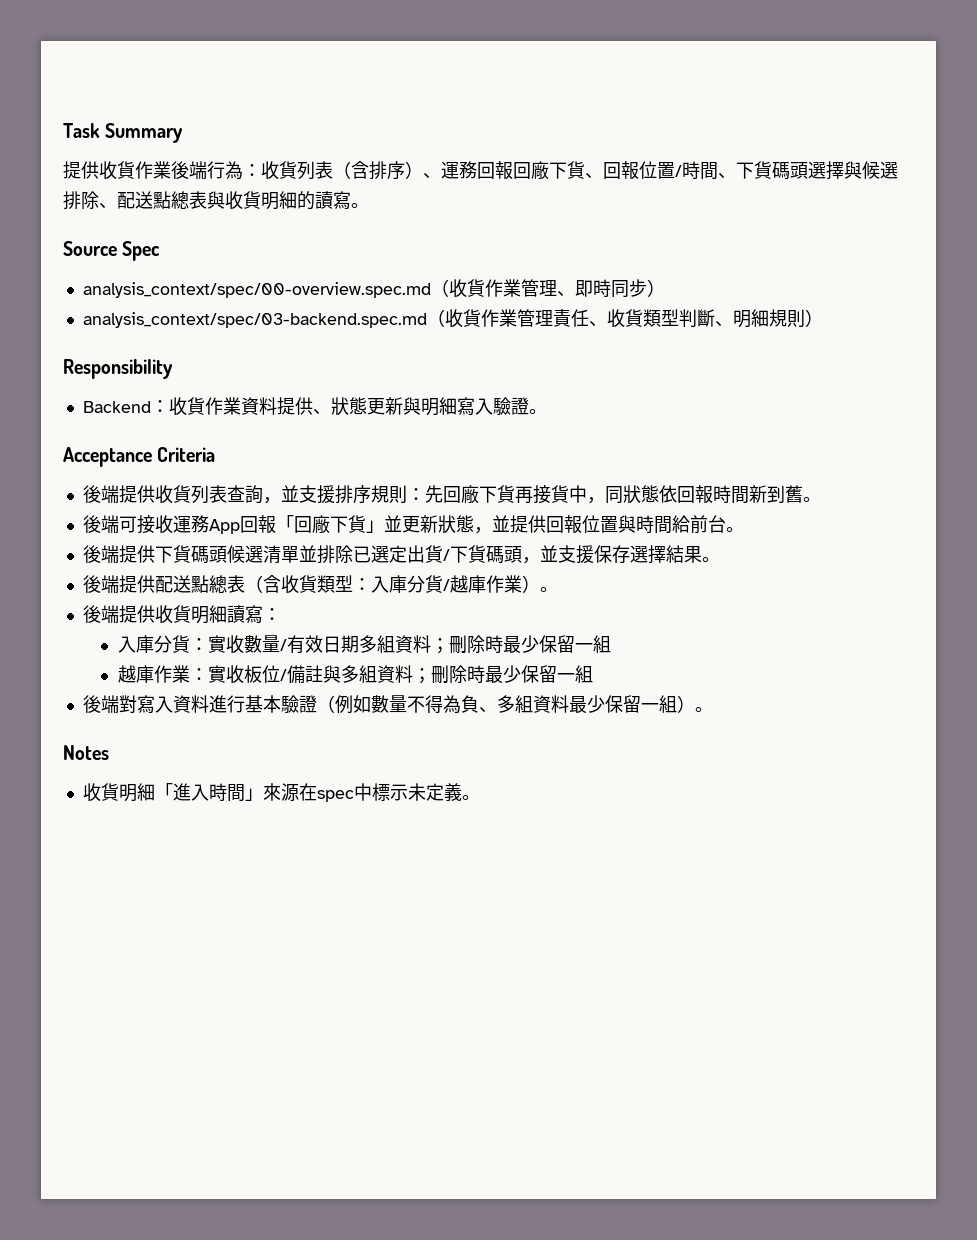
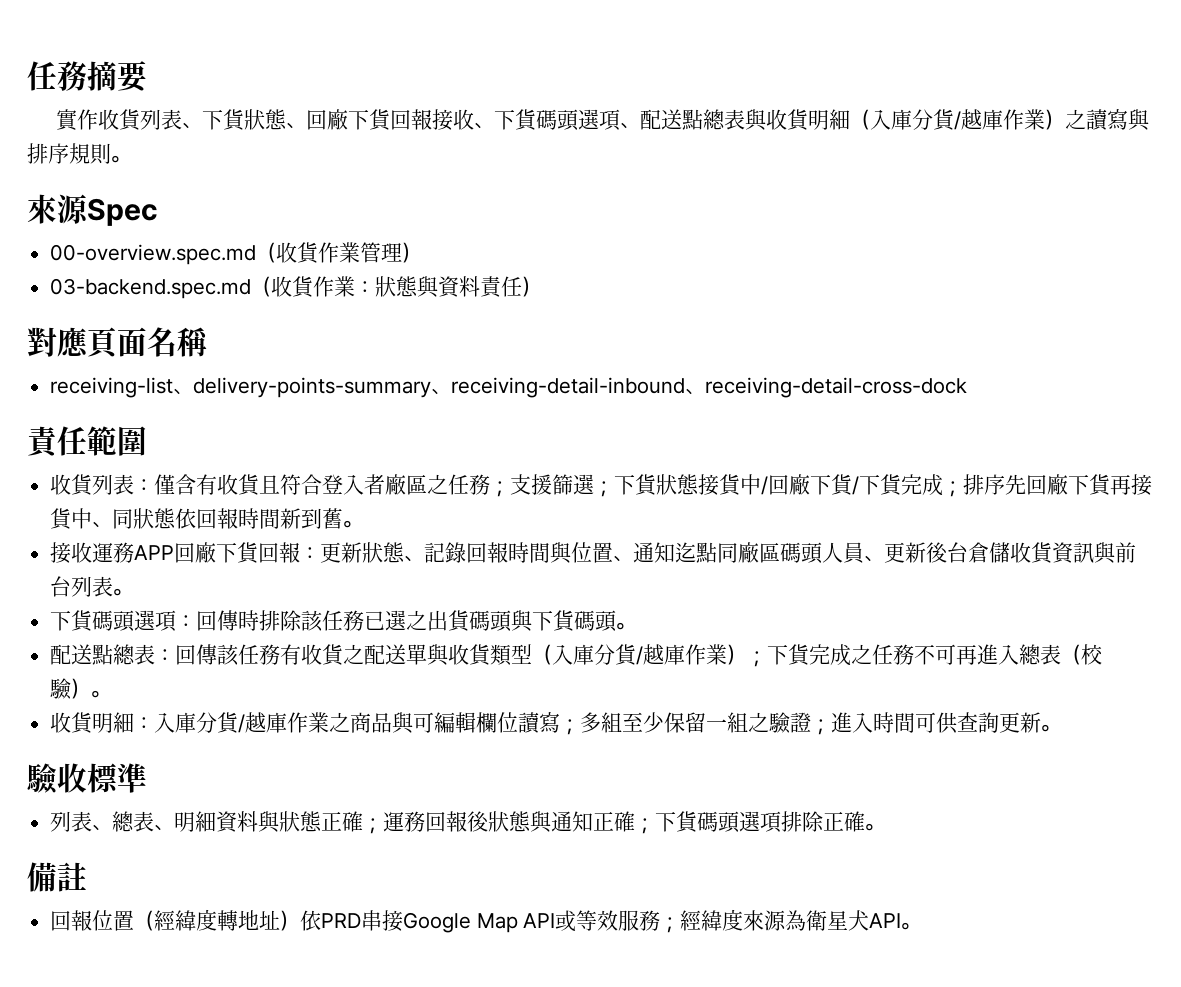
[63,123,184,143] [63,161,898,180] [63,191,99,210] Task Summary // 提供收貨作業後端行為：收貨列表（含排序）、運務回報回廠下貨、回報位置/時間、下貨碼頭選擇與候選排除 -> [27,61,148,93] [55,109,620,131] 任務摘要 // 實作收貨列表、下貨狀態、回廠下貨回報接收、下貨碼頭選項
[297,191,369,210] [63,241,117,256] 的讀寫。 // Source -> [849,109,1150,131] [27,143,131,164] [27,194,89,224] （入庫分貨/越庫作業）之讀寫與排序規則。 // 來源
[82,279,665,298] [82,309,823,328] [63,359,173,379] [82,397,547,416] [63,447,216,467] [82,485,425,504] analysis_context/spec/00-overview.spec.md（收貨作業管理、即時同步） // analysis_context/spec/03-backend.spec.md（收貨作業管理責任、收貨類型判斷、明細規則） // Responsibility // Backend：收貨作業資料提供、狀態更新與明細寫入驗證。 // Acceptance Criteria // 後端提供收貨列表查詢，並支援排序規則： -> [50,242,423,265] [50,276,543,299] [27,327,208,359] [50,377,968,398] [27,426,147,458] [50,474,1006,497] 00-overview.spec.md（收貨作業管理） // 03-backend.spec.md（收貨作業：狀態與資料責任） // 對應頁面名稱 // receiving-list、delivery-points-summary、receiving-detail-inbound、receiving-detail-cross-dock // 責任範圍 // 收貨列表：僅含有收貨且符合登入者廠區之任務；支援篩選；下貨狀態接貨中/回廠下貨/下貨完成；排序
[586,497,605,504] ， -> [92,521,113,528] 、
[82,515,137,533] 後端可 -> (364, 524) none
[208,515,402,534] App回報「回廠下貨」並 -> [134,542,321,564] APP回廠下貨回報：
[473,515,744,534] [82,545,720,564] [82,575,353,594] ，並提供回報位置與時間給前台。 // 後端提供下貨碼頭候選清單並排除已選定出貨/下貨碼頭，並支援保存選擇結果。 // 後端提供配送點總表（含收貨類型 -> [404,542,1137,564] [50,576,134,597] [50,610,637,632] [50,644,1104,667] [49,678,112,700] [50,712,135,734] 、記錄回報時間與位置、通知迄點同廠區碼頭人員、更新後台倉儲收貨資訊與前台列表。 // 下貨碼頭選項：回傳時排除該任務已選之出貨碼頭與下貨碼頭。 // 配送點總表：回傳該任務有收貨之配送單與收貨類型（入庫分貨/越庫作業）；下貨完成之任務不可再進入總表（校驗）。 // 收貨明細
[521,575,558,593] [82,605,281,624] [117,635,611,654] [117,665,593,684] [82,695,713,714] [63,745,109,760] [82,783,462,802] ）。 // 後端提供收貨明細讀寫： // 入庫分貨：實收數量/有效日期多組資料；刪除時最少保留一組 // 越庫作業：實收板位/備註與多組資料；刪除時最少保留一組 // 後端對寫入資料進行基本驗證（例如數量不得為負、多組資料最少保留一組）。 // Notes // 收貨明細「進入時間」來源在spec中標示未定義 -> [329,712,1062,735] [25,763,147,794] [50,811,886,834] [27,862,87,892] [50,909,902,933] 之商品與可編輯欄位讀寫；多組至少保留一組之驗證；進入時間可供查詢更新。 // 驗收標準 // 列表、總表、明細資料與狀態正確；運務回報後狀態與通知正確；下貨碼頭選項排除正確。 // 備註 // 回報位置（經緯度轉地址）依PRD串接Google Map API或等效服務；經緯度來源為衛星犬API

